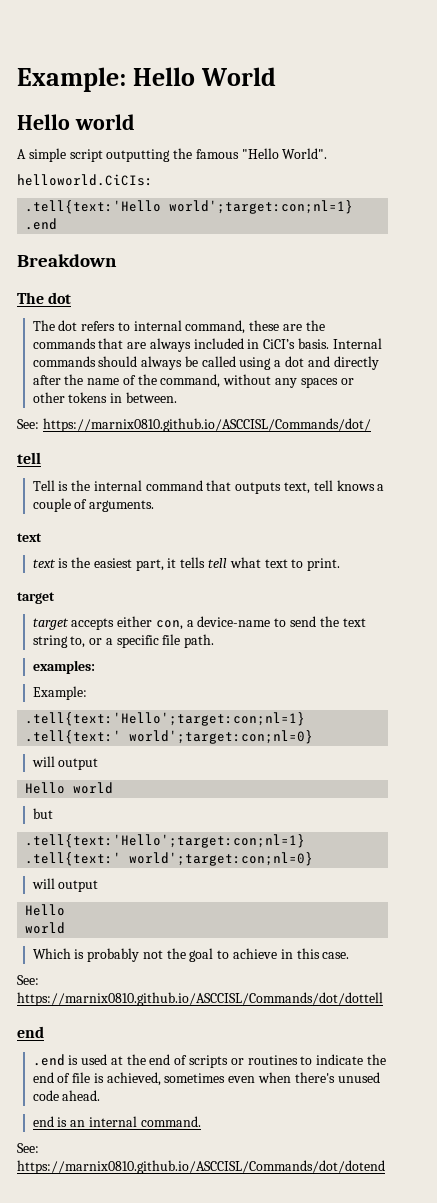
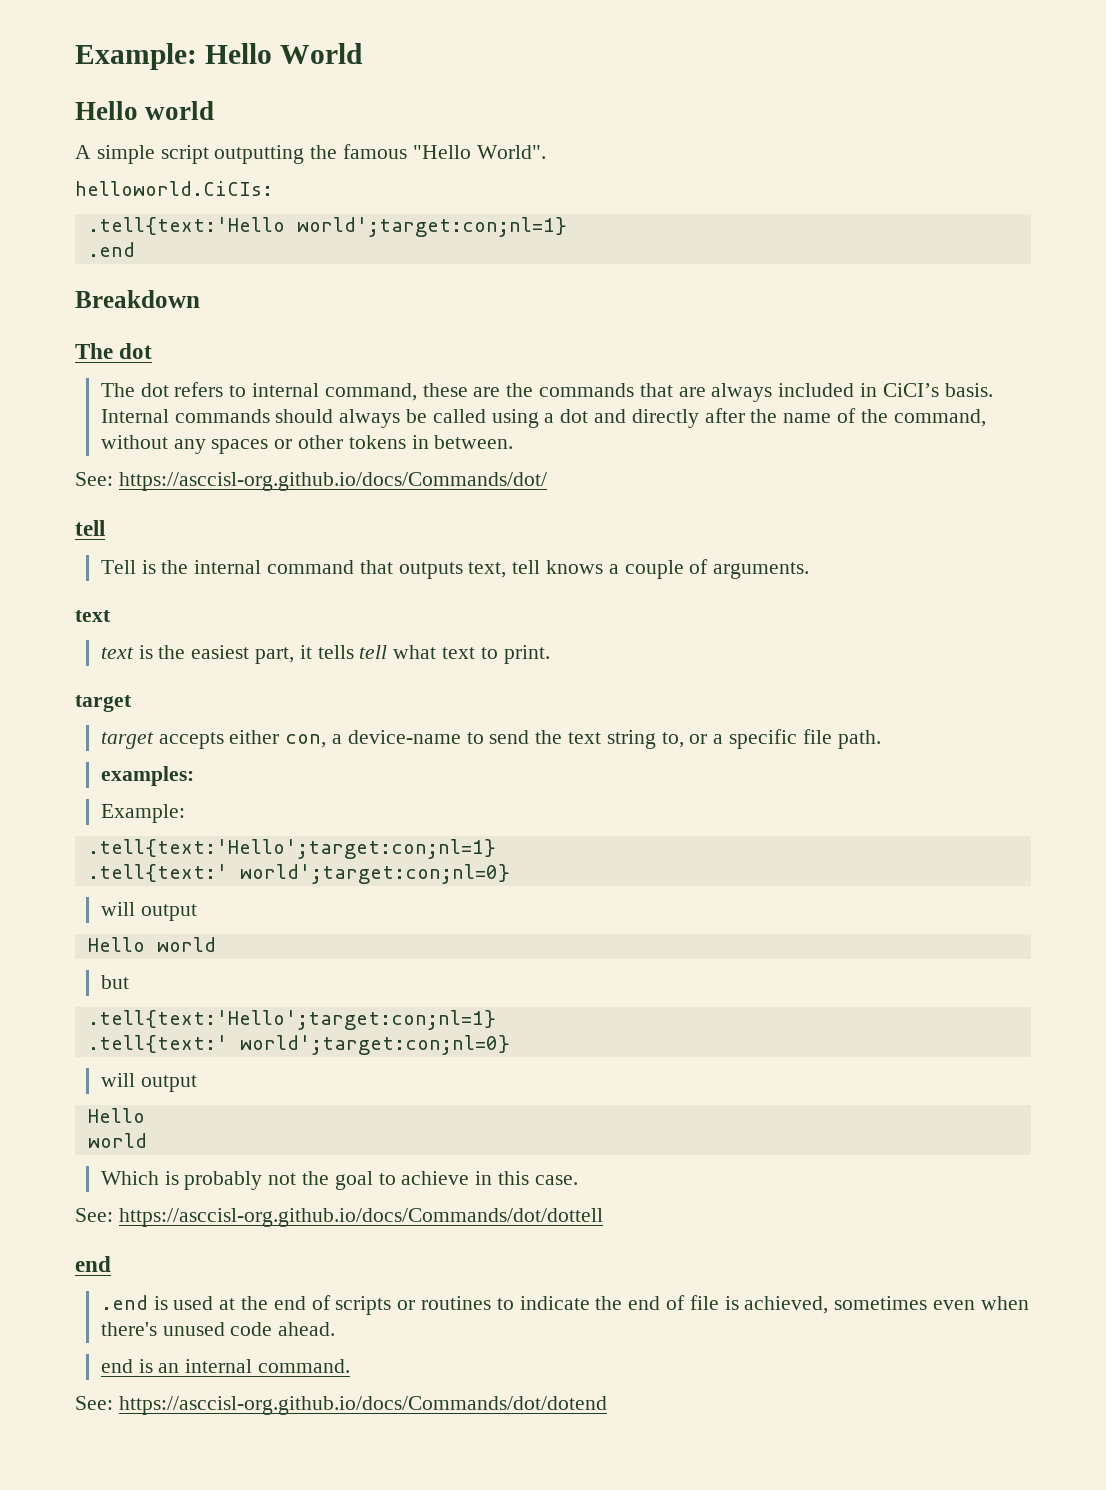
[42,418,371,432] https://marnix0810.github.io/ASCCISL/Commands/dot/ -> [118,472,547,491] https://asccisl-org.github.io/docs/Commands/dot/
[17,992,383,1006] https://marnix0810.github.io/ASCCISL/Commands/dot/dottell -> [118,1208,603,1227] https://asccisl-org.github.io/docs/Commands/dot/dottell
[17,1160,385,1174] https://marnix0810.github.io/ASCCISL/Commands/dot/dotend -> [118,1396,607,1415] https://asccisl-org.github.io/docs/Commands/dot/dotend

